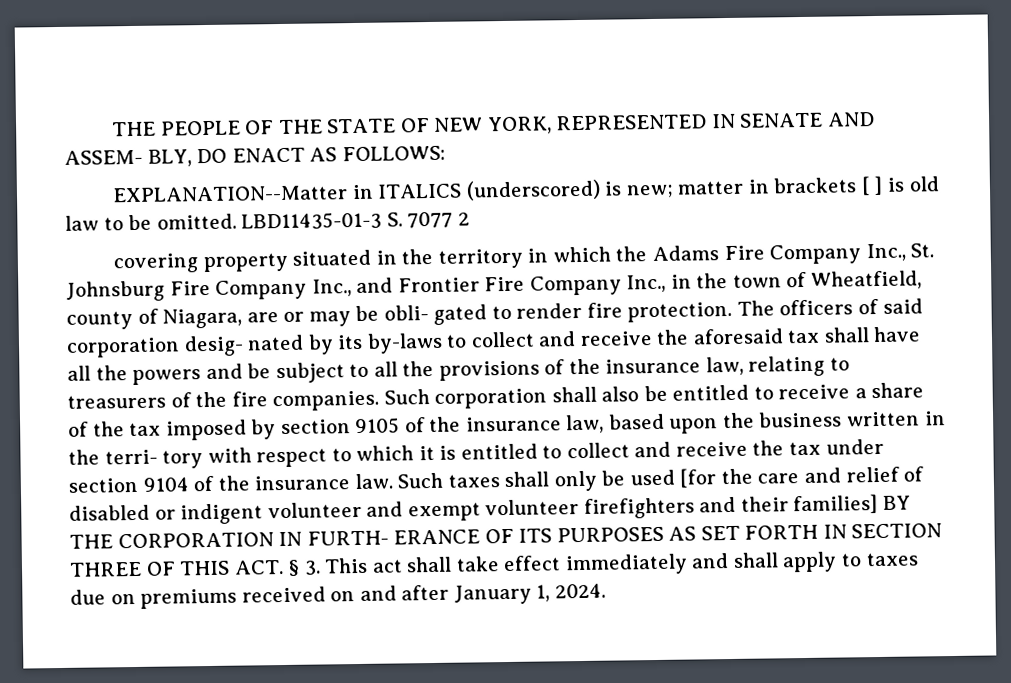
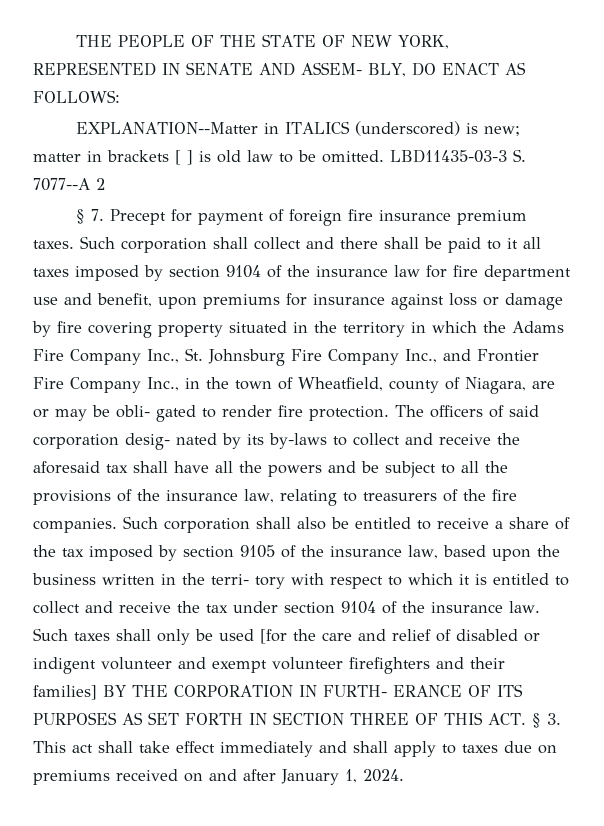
[241,211,470,231] LBD11435-01-3 S. 7077 2 // -> [390,149,526,163] [33,178,105,191] [75,209,527,226] [33,236,541,253] [33,265,571,281] [33,293,563,310] [32,321,82,337] LBD11435-03-3 S. 7077--A 2 // § 7. Precept for payment of foreign fire insurance premium taxes. Such corporation shall collect and there shall be paid to it all taxes imposed by section 9104 of the insurance law for fire department use and benefit, upon premiums for insurance against loss or damage by fire

